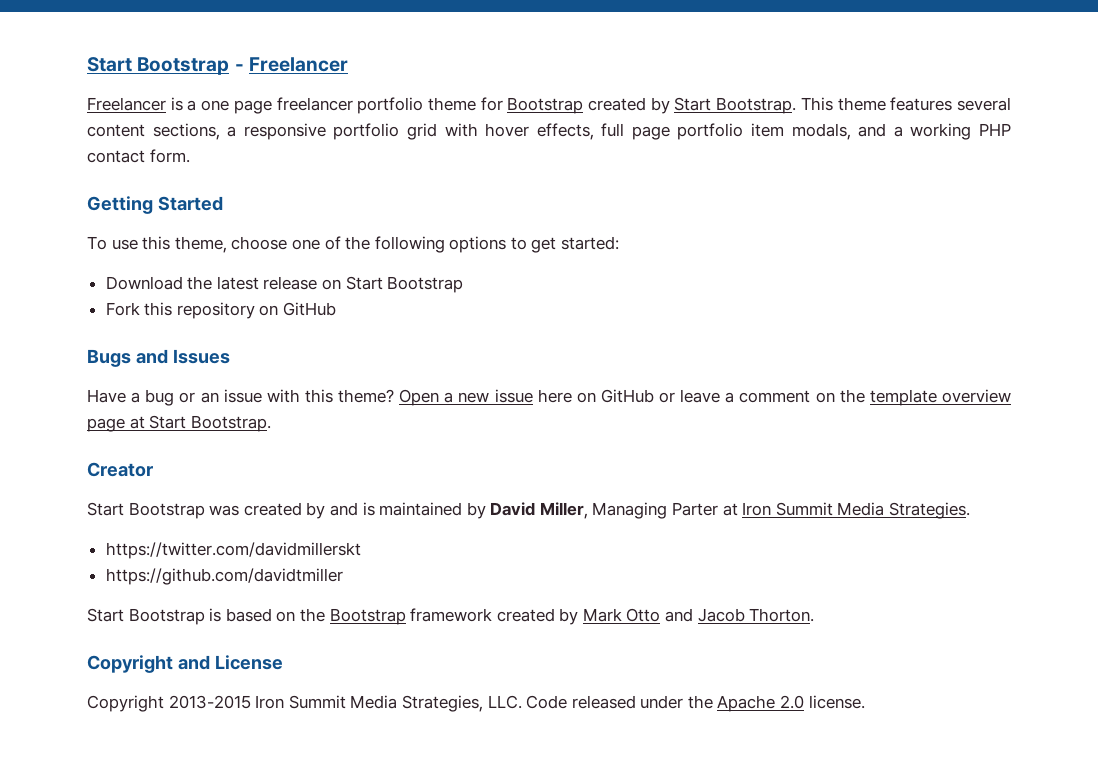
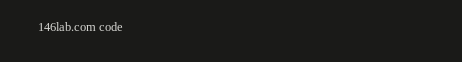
[87,57,348,75] [87,97,1012,114] [87,123,1012,140] [87,149,190,163] [87,196,223,214] [87,236,620,253] [105,276,464,293] [105,302,337,319] [87,349,230,367] [87,389,1012,406] [87,415,271,432] [87,462,153,477] [87,502,971,519] [105,542,361,559] [105,568,343,585] [87,608,815,625] [87,655,283,673] [87,695,865,712] Start Bootstrap - Freelancer // Freelancer is a one page freelancer portfolio theme for Bootstrap created by Start Bootstrap. This theme features several content sections, a responsive portfolio grid with hover effects, full page portfolio item modals, and a working PHP contact form. // Getting Started // To use this theme, choose one of the following options to get started: // Download the latest release on Start Bootstrap // Fork this repository on GitHub // Bugs and Issues // Have a bug or an issue with this theme? Open a new issue here on GitHub or leave a comment on the template overview page at Start Bootstrap. // Creator // Start Bootstrap was created by and is maintained by David Miller, Managing Parter at Iron Summit Media Strategies. // https://twitter.com/davidmillerskt // https://github.com/davidtmiller // Start Bootstrap is based on the Bootstrap framework created by Mark Otto and Jacob Thorton. // Copyright and License // Copyright 2013-2015 Iron Summit Media Strategies, LLC. Code released under the Apache 2.0 license. -> [38,22,124,31] 146lab.com code

